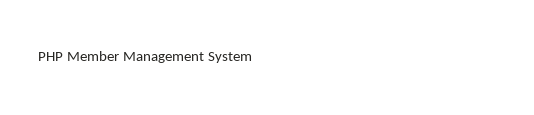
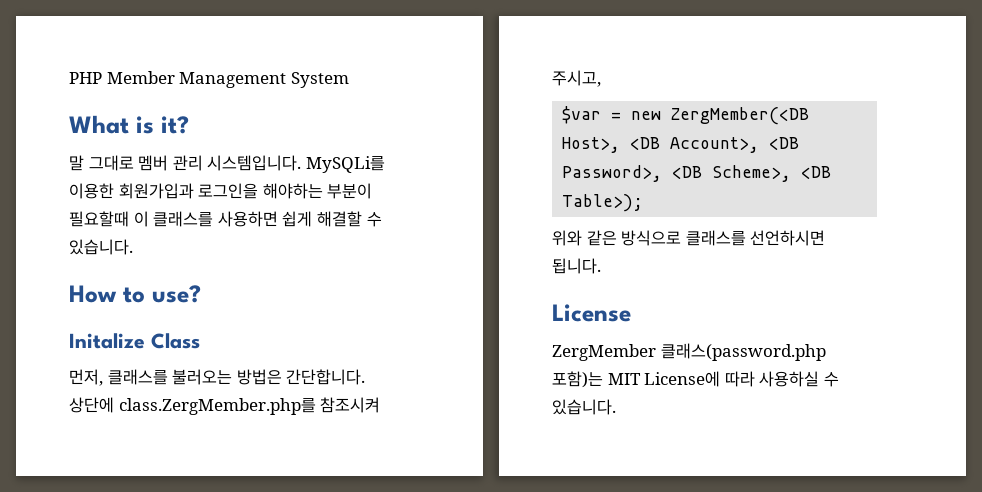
(252, 57) none -> [69,115,189,134] [69,155,385,173] [69,183,373,199] [69,211,382,227] [69,239,133,255] [69,285,201,303] [69,333,200,349] [69,369,366,386] [69,397,381,415] [552,70,601,87] [562,106,810,125] [562,137,800,153] [562,165,832,182] [562,194,644,212] [552,230,826,246] [552,258,601,274] [552,304,631,322] [552,343,826,361] [552,371,839,388] [552,399,616,415] // What is it? // 말 그대로 멤버 관리 시스템입니다. MySQLi를 이용한 회원가입과 로그인을 해야하는 부분이 필요할때 이 클래스를 사용하면 쉽게 해결할 수 있습니다. // How to use? // Initalize Class // 먼저, 클래스를 불러오는 방법은 간단합니다. 상단에 class.ZergMember.php를 참조시켜 주시고, // $var = new ZergMember(<DB Host>, <DB Account>, <DB Password>, <DB Scheme>, <DB Table>); // 위와 같은 방식으로 클래스를 선언하시면 됩니다. // License // ZergMember 클래스(password.php 포함)는 MIT License에 따라 사용하실 수 있습니다.

